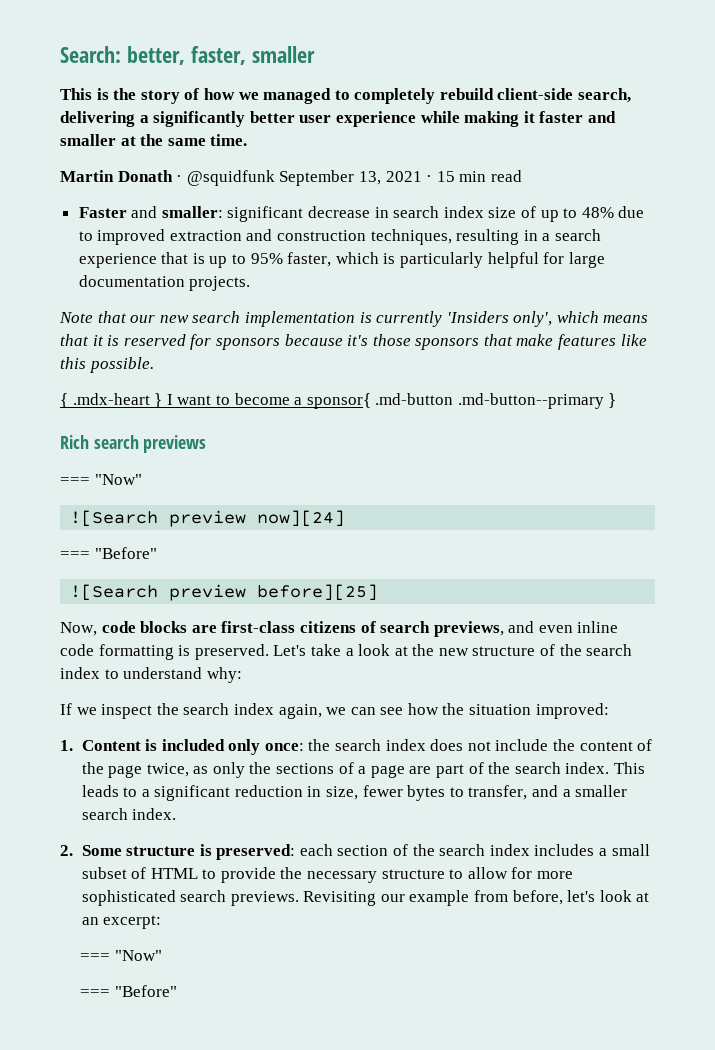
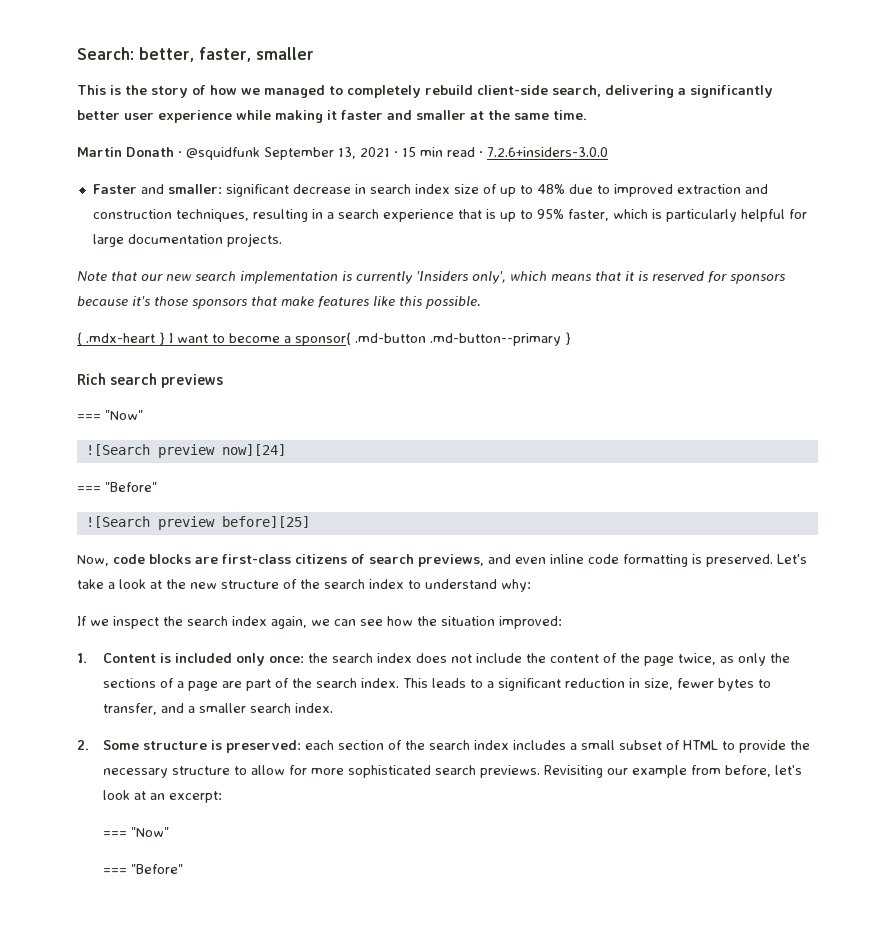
(522, 176) none -> [479,147,608,157] · 7.2.6+insiders-3.0.0

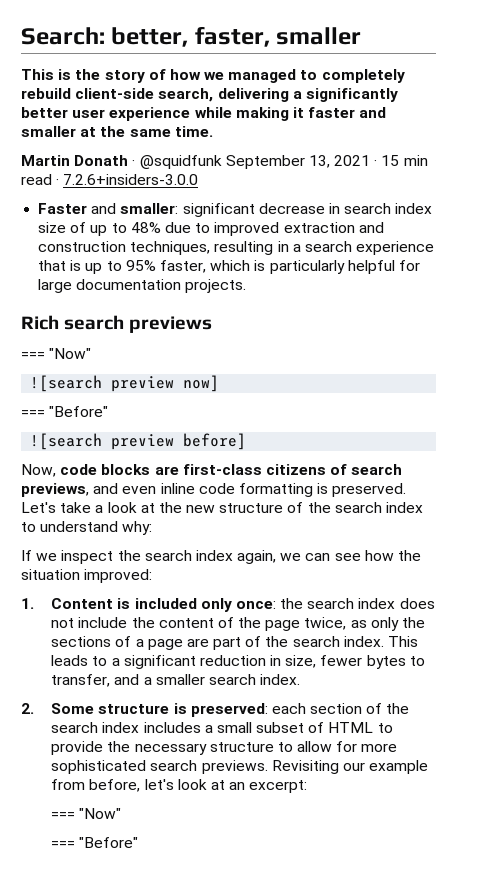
[77,271,785,284] [77,296,481,309] [77,332,571,346] // Note that our new search implementation is currently 'Insiders only', which means that it is reserved for sponsors because it's those sponsors that make features like this possible. // { .mdx-heart } I want to become a sponsor{ .md-button .md-button--primary } -> (247, 286) none
[85,444,286,458] ![Search preview now][24] -> [30,375,220,392] ![search preview now]
[85,516,310,530] ![Search preview before][25] -> [30,433,247,450] ![search preview before]

